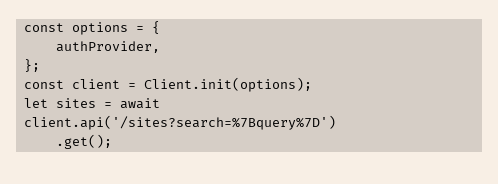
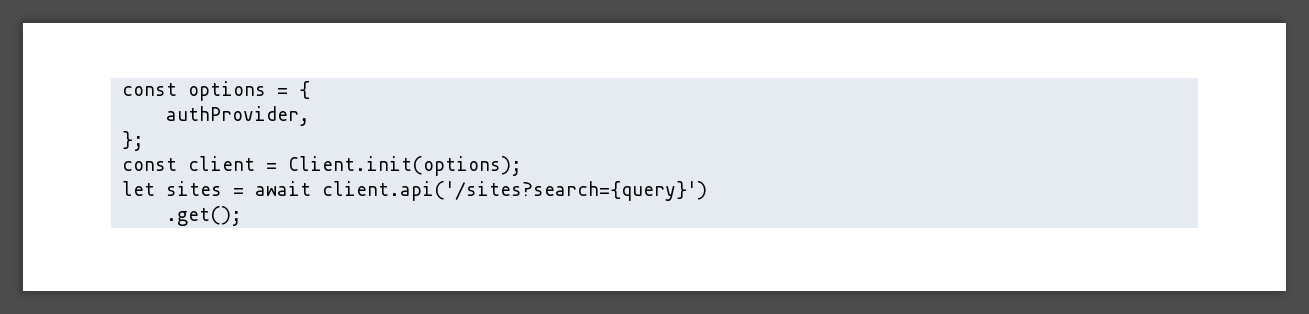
[23,115,336,130] client.api('/sites?search=%7Bquery%7D') -> [322,181,708,201] client.api('/sites?search={query}')

